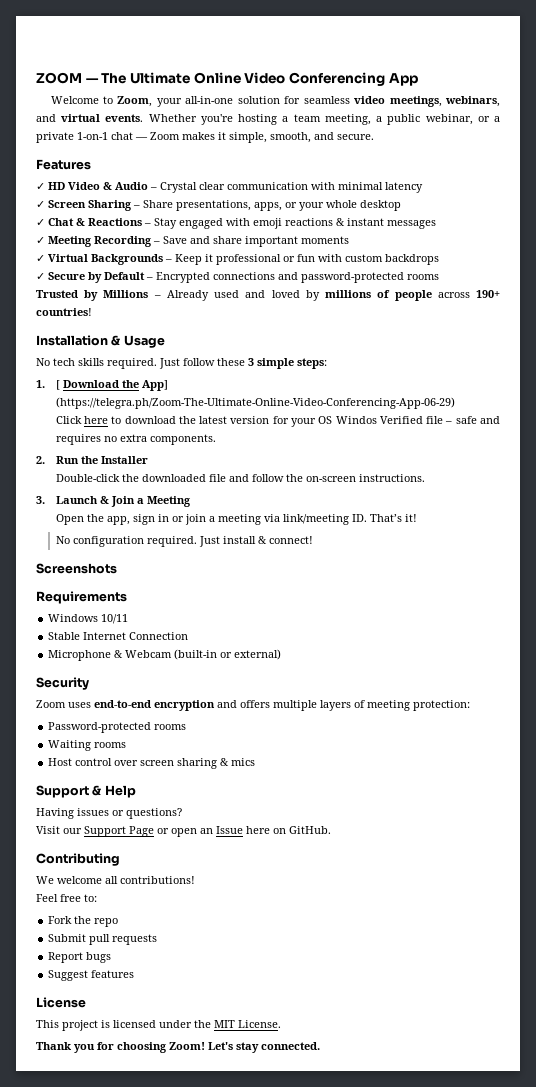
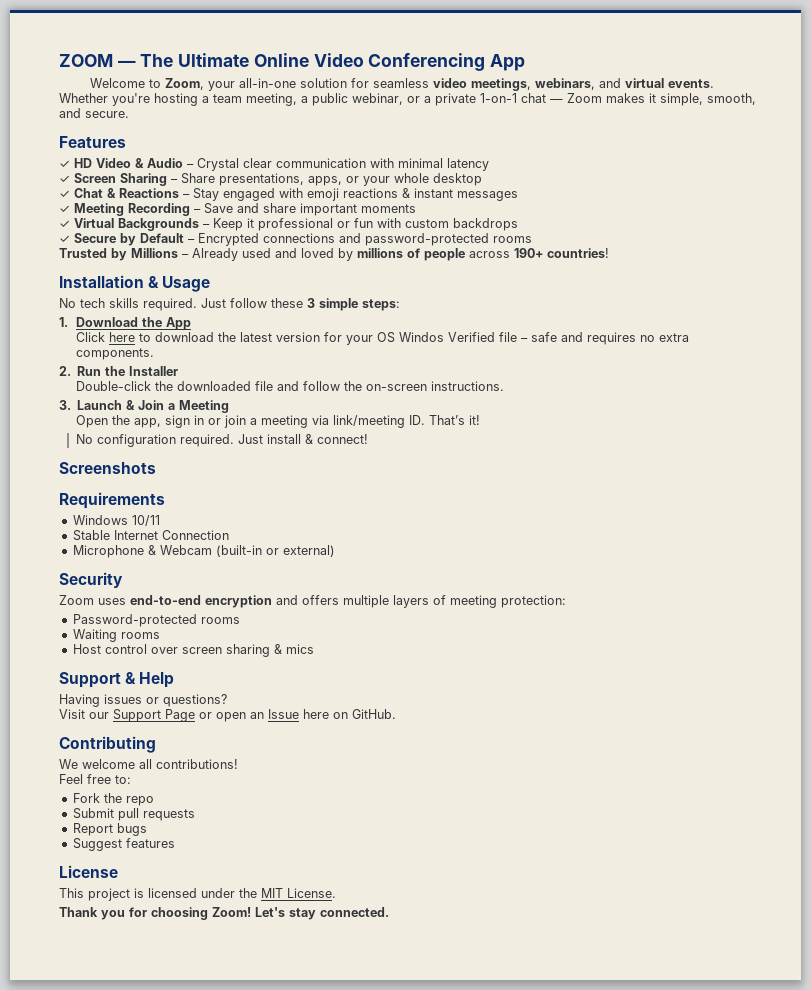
[55,380,60,390] [ -> (68, 322) none
[141,380,168,391] [55,397,455,409] App] (https://telegra.ph/Zoom-The-Ultimate-Online-Video-Conferencing-App-06-29) -> [165,317,191,330] App

